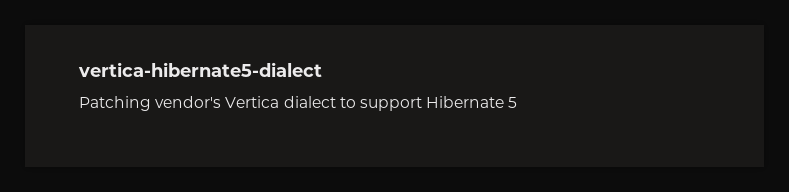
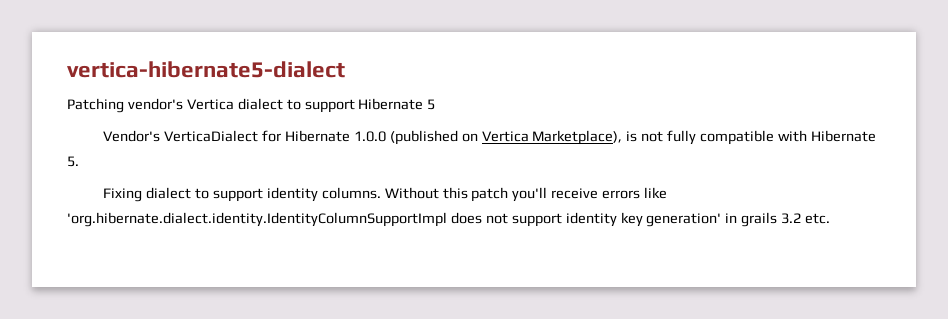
(518, 102) none -> [103,130,876,145] [67,156,79,167] [103,187,668,202] [67,212,831,227] // Vendor's VerticaDialect for Hibernate 1.0.0 (published on Vertica Marketplace), is not fully compatible with Hibernate 5. // Fixing dialect to support identity columns. Without this patch you'll receive errors like 'org.hibernate.dialect.identity.IdentityColumnSupportImpl does not support identity key generation' in grails 3.2 etc.

